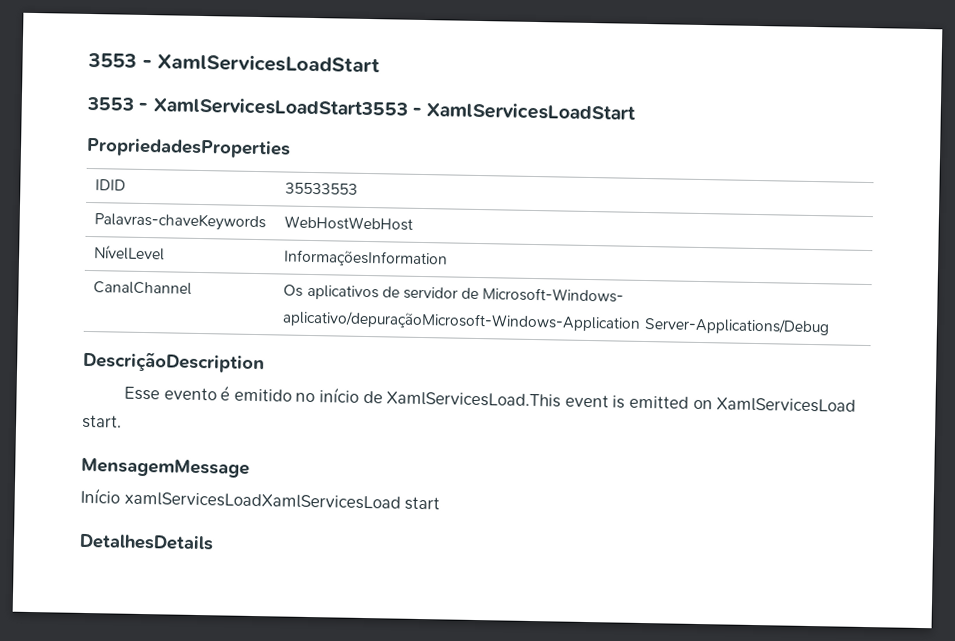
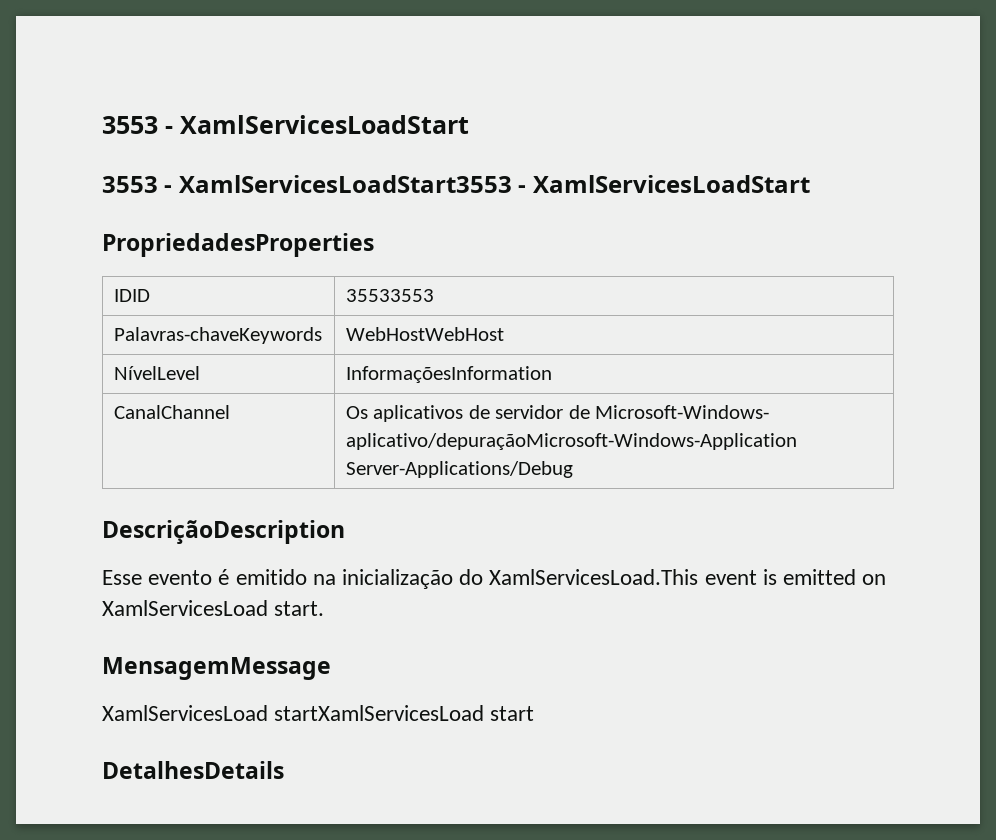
[295,387,383,404] no início de -> [312,569,484,589] na inicialização do
[80,487,401,510] Início xamlServicesLoadXamlServicesLoad -> [102,705,485,721] XamlServicesLoad startXamlServicesLoad

